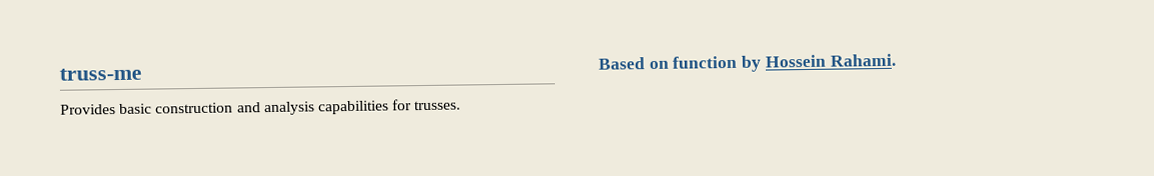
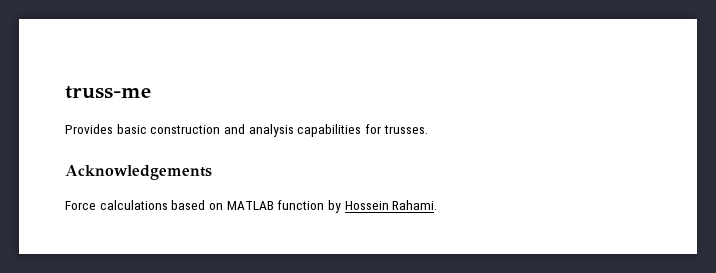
[598,57,669,70] Based on -> [65,165,212,180] [65,200,274,210] Acknowledgements // Force calculations based on MATLAB

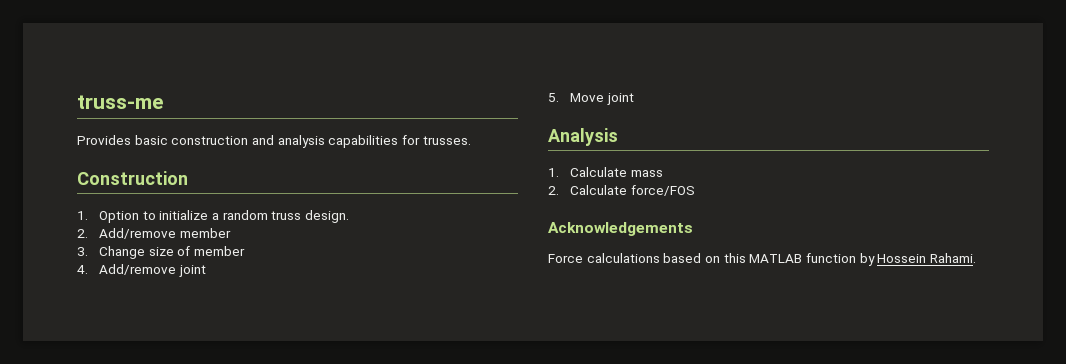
(428, 129) none -> [77,171,188,185] [77,210,350,223] [77,228,231,239] [77,246,246,259] [77,264,206,277] [548,93,634,105] [548,128,618,146] [548,167,663,177] [548,185,695,196] // Construction // 1. Option to initialize a random truss design. // 2. Add/remove member // 3. Change size of member // 4. Add/remove joint // 5. Move joint // Analysis // 1. Calculate mass // 2. Calculate force/FOS
(223, 206) none -> [723,253,746,263] this

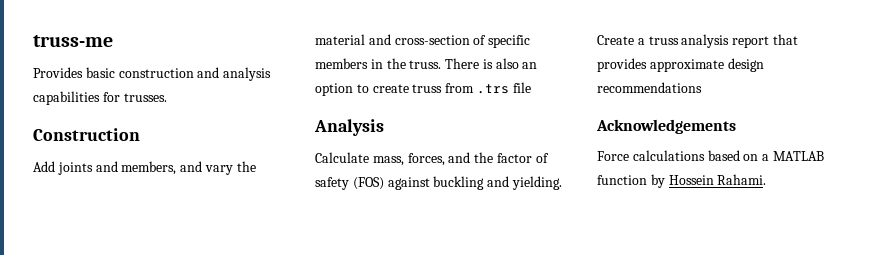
[77,210,350,223] [77,228,231,239] [77,246,246,259] [77,264,206,277] [548,93,634,105] [548,128,618,146] [548,167,663,177] [548,185,695,196] 1. Option to initialize a random truss design. // 2. Add/remove member // 3. Change size of member // 4. Add/remove joint // 5. Move joint // Analysis // 1. Calculate mass // 2. Calculate force/FOS -> [33,161,256,175] [315,34,531,48] [315,58,538,69] [315,82,531,96] [314,119,384,136] [315,152,549,166] [315,176,562,190] [597,34,798,48] [597,58,764,72] [597,82,702,93] Add joints and members, and vary the material and cross-section of specific members in the truss. There is also an option to create truss from .trs file // Analysis // Calculate mass, forces, and the factor of safety (FOS) against buckling and yielding. Create a truss analysis report that provides approximate design recommendations
[723,253,746,263] this -> [762,154,770,161] a

